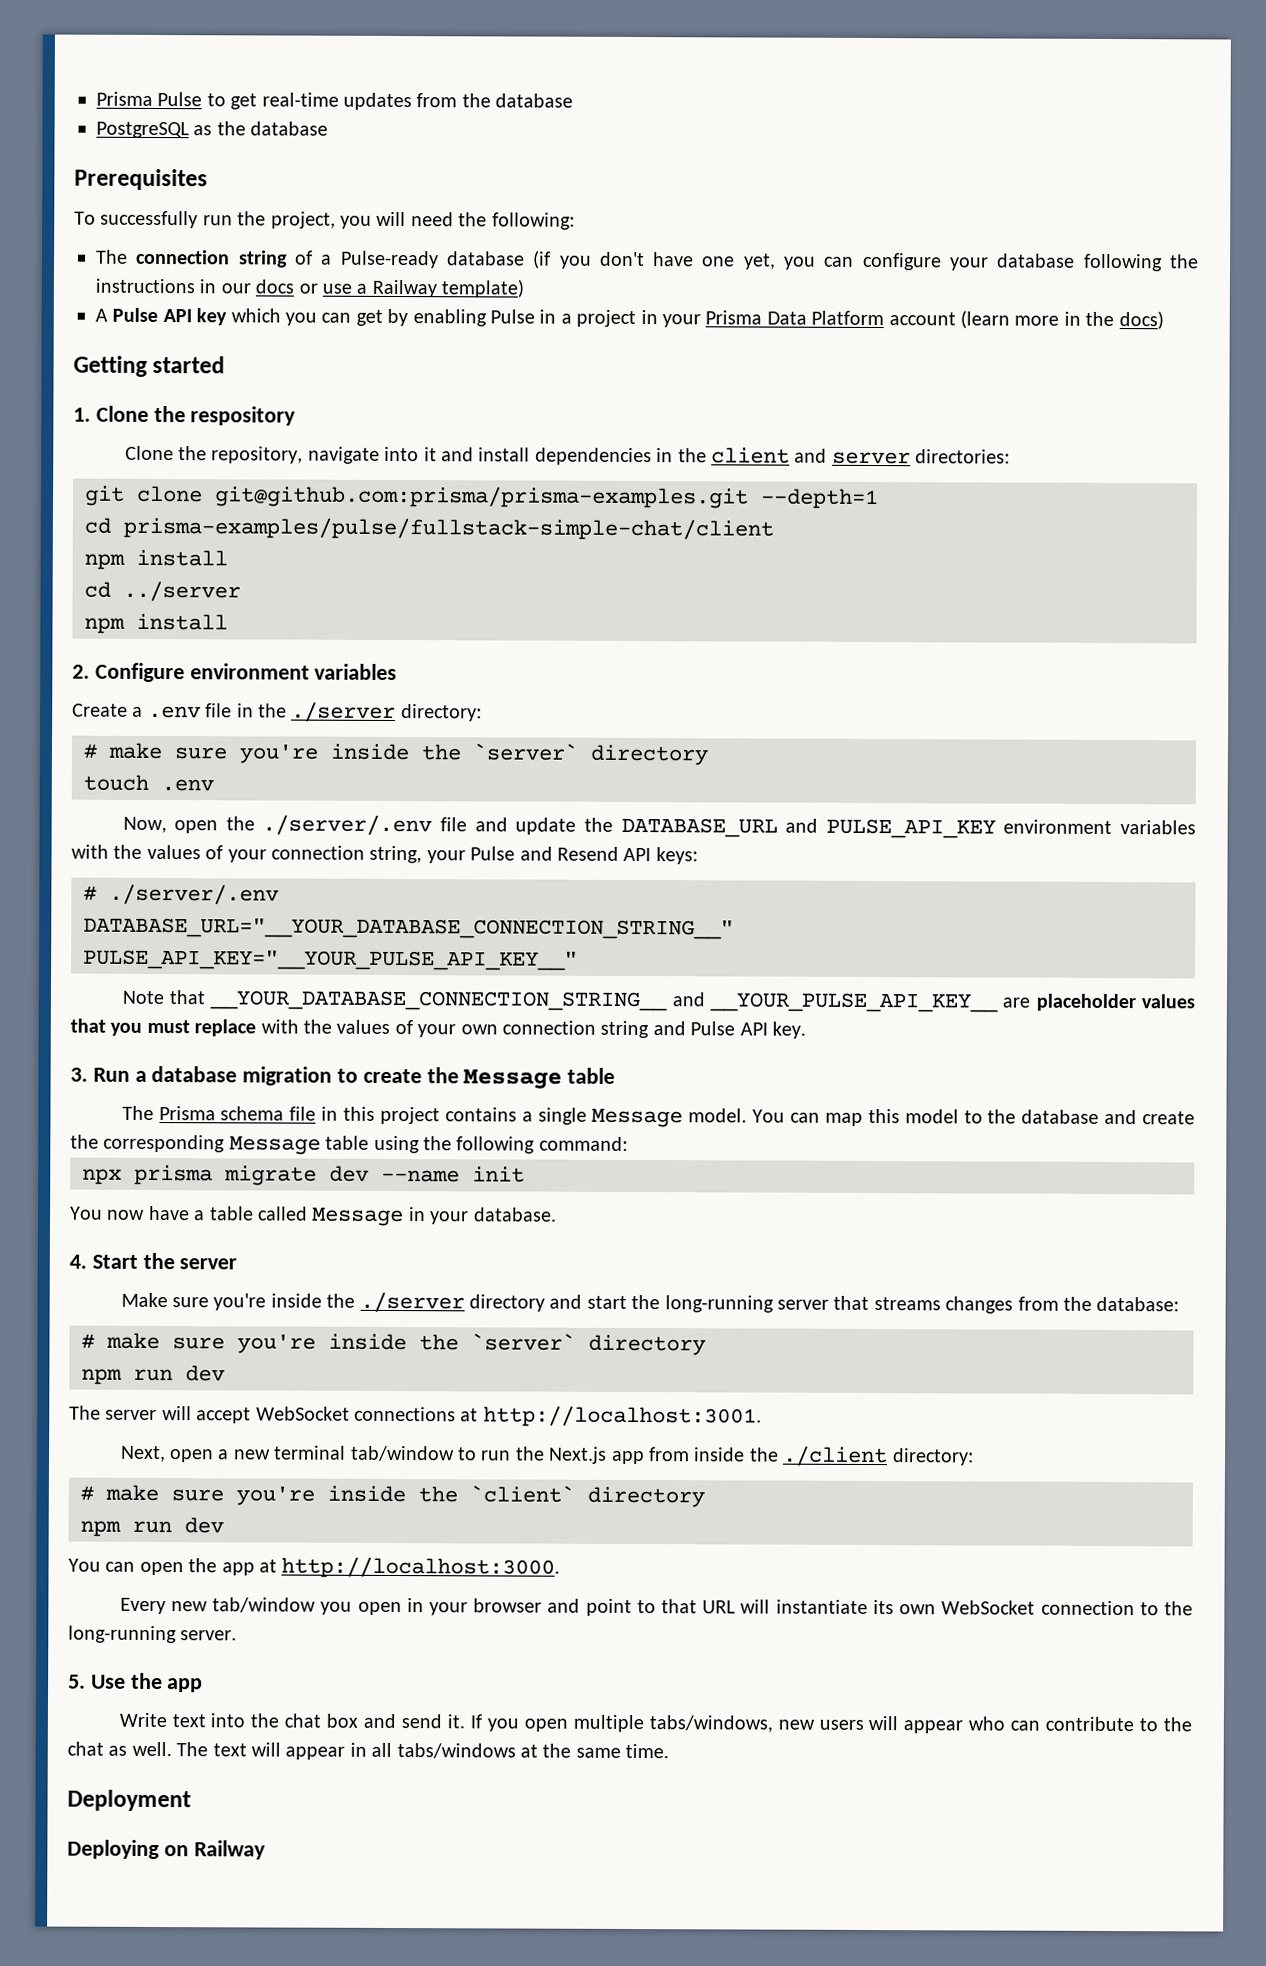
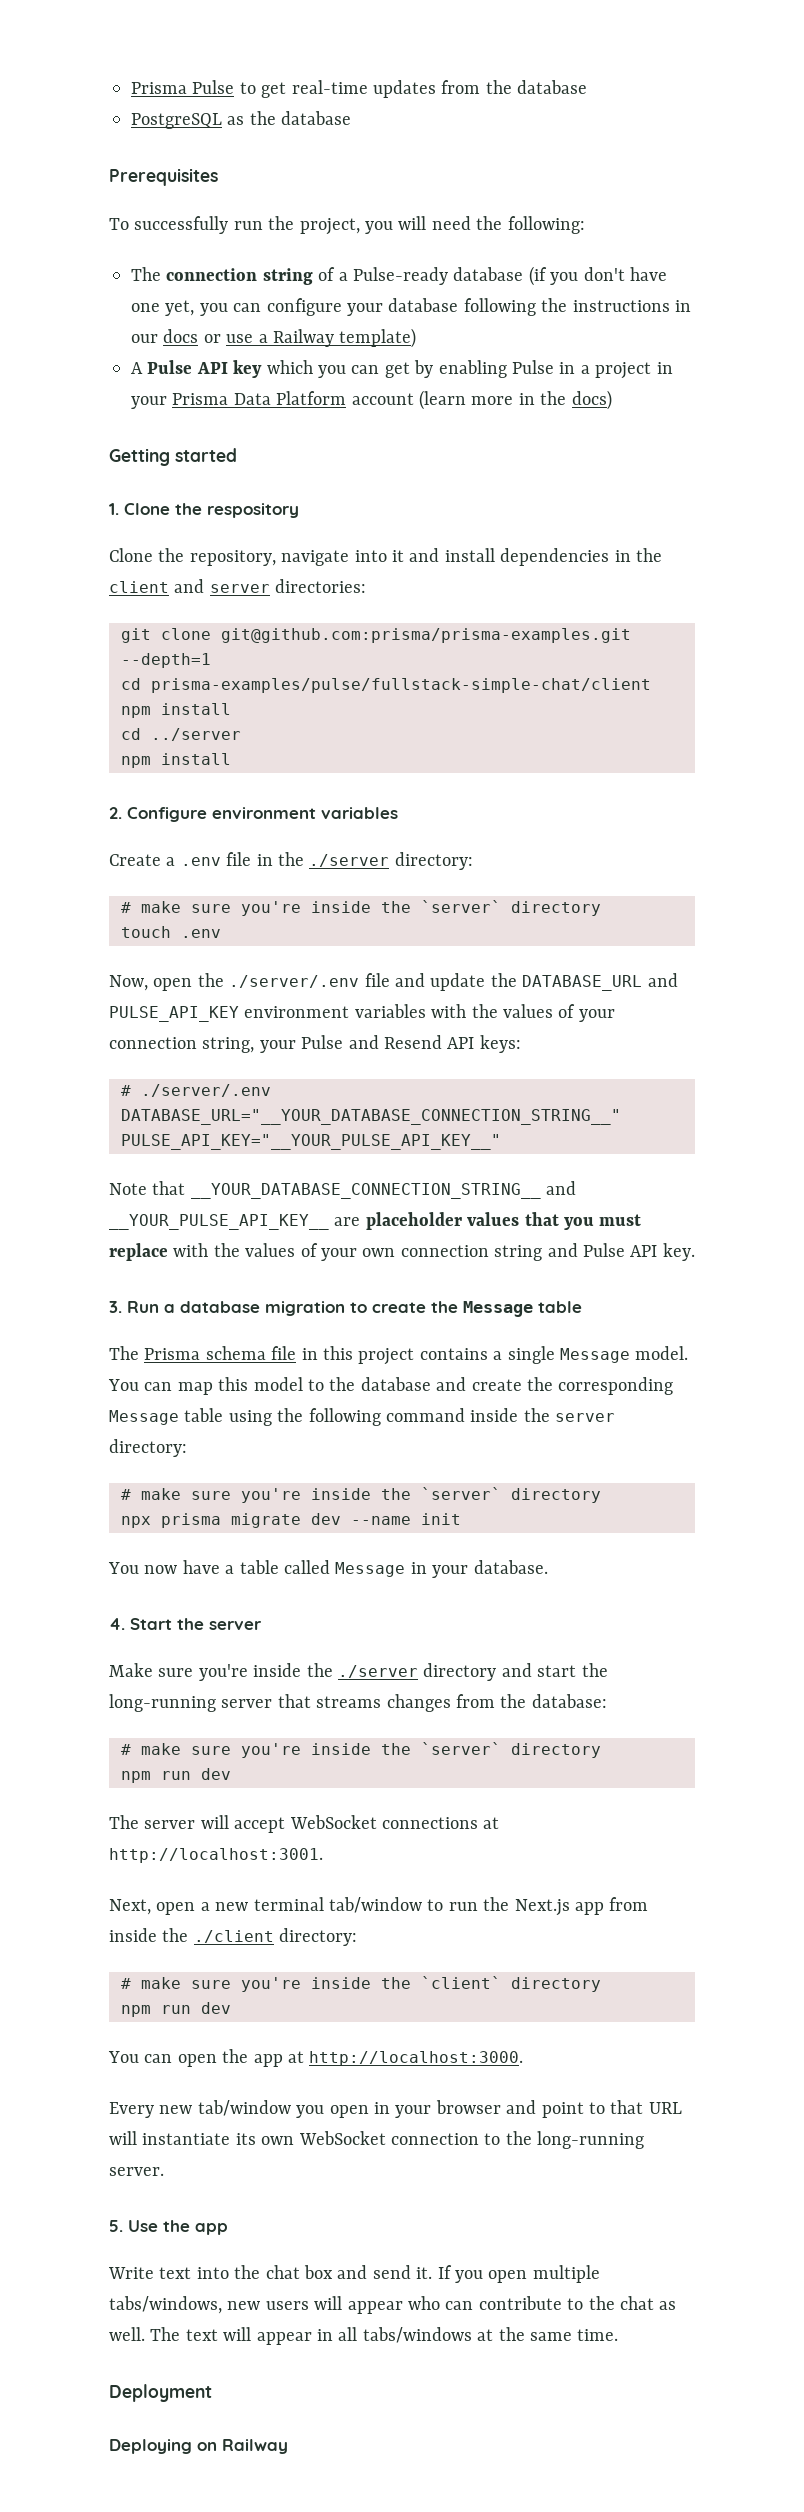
[538,1136,628,1151] command: -> [386,1408,616,1422] [109,1439,187,1457] [121,1487,601,1503] command inside the server directory: // # make sure you're inside the `server` directory

